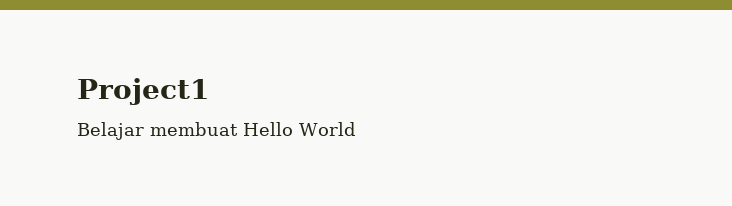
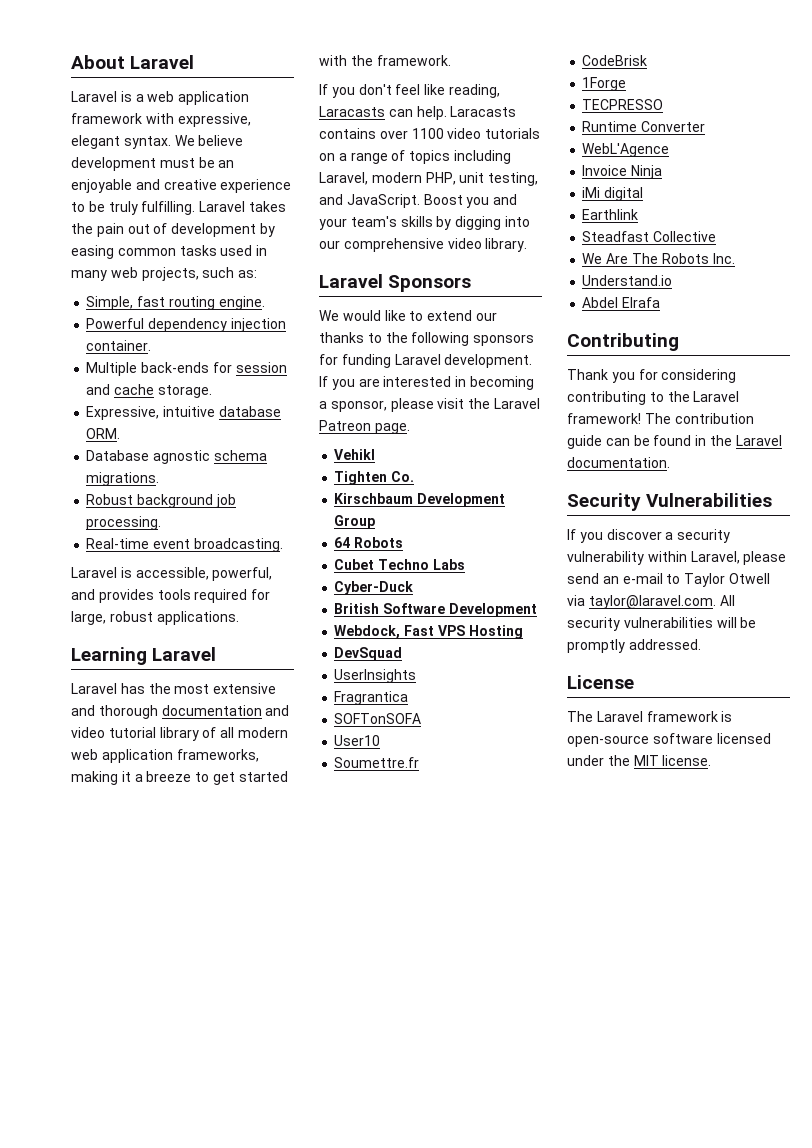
[77,78,209,105] [77,122,356,140] Project1 // Belajar membuat Hello World -> [71,55,195,69] [71,91,250,105] [71,113,251,127] [71,135,244,149] [71,157,235,171] [71,179,292,193] [71,201,286,215] [71,223,275,237] [71,245,268,259] [71,267,258,281] [86,296,265,310] [86,318,286,332] [86,340,152,351] [86,362,287,376] [86,384,212,398] [86,406,281,420] [86,428,121,439] [86,450,267,464] [86,472,160,486] [86,494,236,508] [86,516,162,530] [86,538,283,552] [71,567,273,581] [71,589,271,603] [71,611,239,625] [71,647,217,665] [71,683,277,694] [71,705,290,719] [71,727,288,741] [71,749,259,763] [71,771,288,785] [319,55,451,66] [319,84,500,98] [319,106,517,120] [319,128,541,139] [319,150,511,164] [319,172,539,186] [319,194,518,208] [319,216,530,230] [319,238,528,252] [319,274,472,292] [319,310,497,321] [319,332,535,346] [319,354,533,368] [319,376,534,390] [319,398,540,412] [319,420,410,434] [334,449,376,460] [334,471,415,485] [334,493,506,507] [334,515,376,529] [334,537,404,548] [334,559,465,570] [334,581,414,595] [334,603,537,617] [334,625,523,639] [334,647,403,661] [334,669,417,683] [334,691,409,705] [334,713,422,724] [334,735,381,746] [334,757,420,768] [582,55,648,66] [582,77,627,91] [582,99,664,110] [582,121,706,132] [582,143,670,157] [582,165,663,179] [582,187,644,201] [582,209,639,220] [582,231,717,242] [582,253,735,264] [582,275,673,286] [582,297,661,308] [567,333,679,351] [567,369,737,383] [567,391,740,405] [567,413,754,424] [567,435,782,449] [567,457,670,468] [567,493,773,511] [567,529,731,543] [567,551,787,565] [567,573,770,587] [567,595,735,609] [567,617,757,631] [567,639,701,653] [567,675,634,689] [567,711,733,722] [567,733,771,747] [567,755,712,766] About Laravel // Laravel is a web application framework with expressive, elegant syntax. We believe development must be an enjoyable and creative experience to be truly fulfilling. Laravel takes the pain out of development by easing common tasks used in many web projects, such as: // Simple, fast routing engine. // Powerful dependency injection container. // Multiple back-ends for session and cache storage. // Expressive, intuitive database ORM. // Database agnostic schema migrations. // Robust background job processing. // Real-time event broadcasting. // Laravel is accessible, powerful, and provides tools required for large, robust applications. // Learning Laravel // Laravel has the most extensive and thorough documentation and video tutorial library of all modern web application frameworks, making it a breeze to get started with the framework. // If you don't feel like reading, Laracasts can help. Laracasts contains over 1100 video tutorials on a range of topics including Laravel, modern PHP, unit testing, and JavaScript. Boost you and your team's skills by digging into our comprehensive video library. // Laravel Sponsors // We would like to extend our thanks to the following sponsors for funding Laravel development. If you are interested in becoming a sponsor, please visit the Laravel Patreon page. // Vehikl // Tighten Co. // Kirschbaum Development Group // 64 Robots // Cubet Techno Labs // Cyber-Duck // British Software Development // Webdock, Fast VPS Hosting // DevSquad // UserInsights // Fragrantica // SOFTonSOFA // User10 // Soumettre.fr // CodeBrisk // 1Forge // TECPRESSO // Runtime Converter // WebL'Agence // Invoice Ninja // iMi digital // Earthlink // Steadfast Collective // We Are The Robots Inc. // Understand.io // Abdel Elrafa // Contributing // Thank you for considering contributing to the Laravel framework! The contribution guide can be found in the Laravel documentation. // Security Vulnerabilities // If you discover a security vulnerability within Laravel, please send an e-mail to Taylor Otwell via taylor@laravel.com. All security vulnerabilities will be promptly addressed. // License // The Laravel framework is open-source software licensed under the MIT license.

